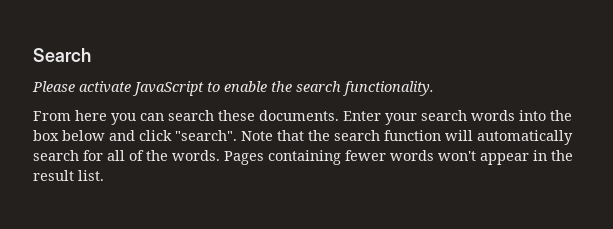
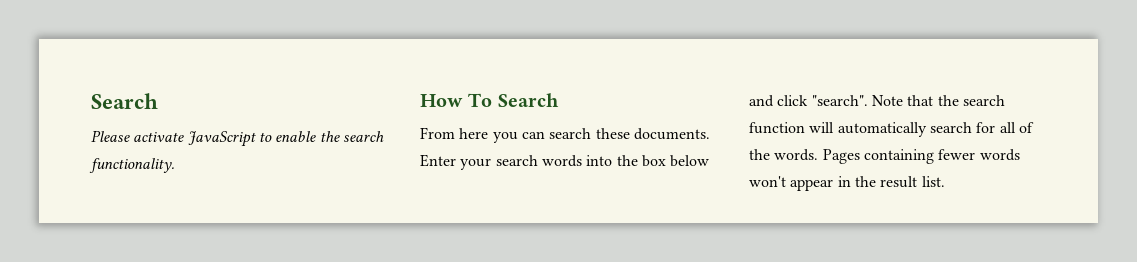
(434, 88) none -> [420,93,559,107] // How To Search

